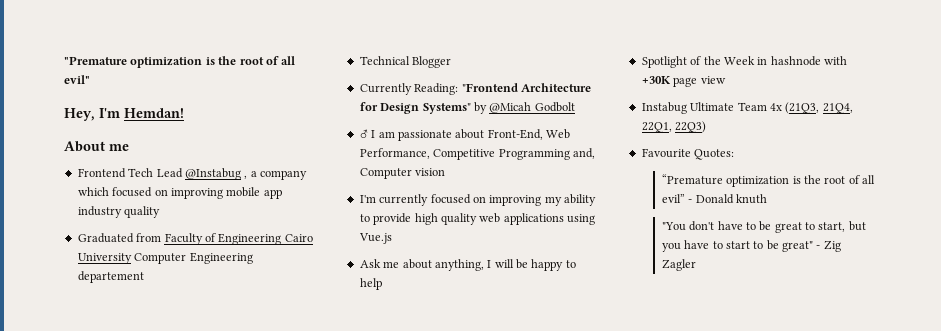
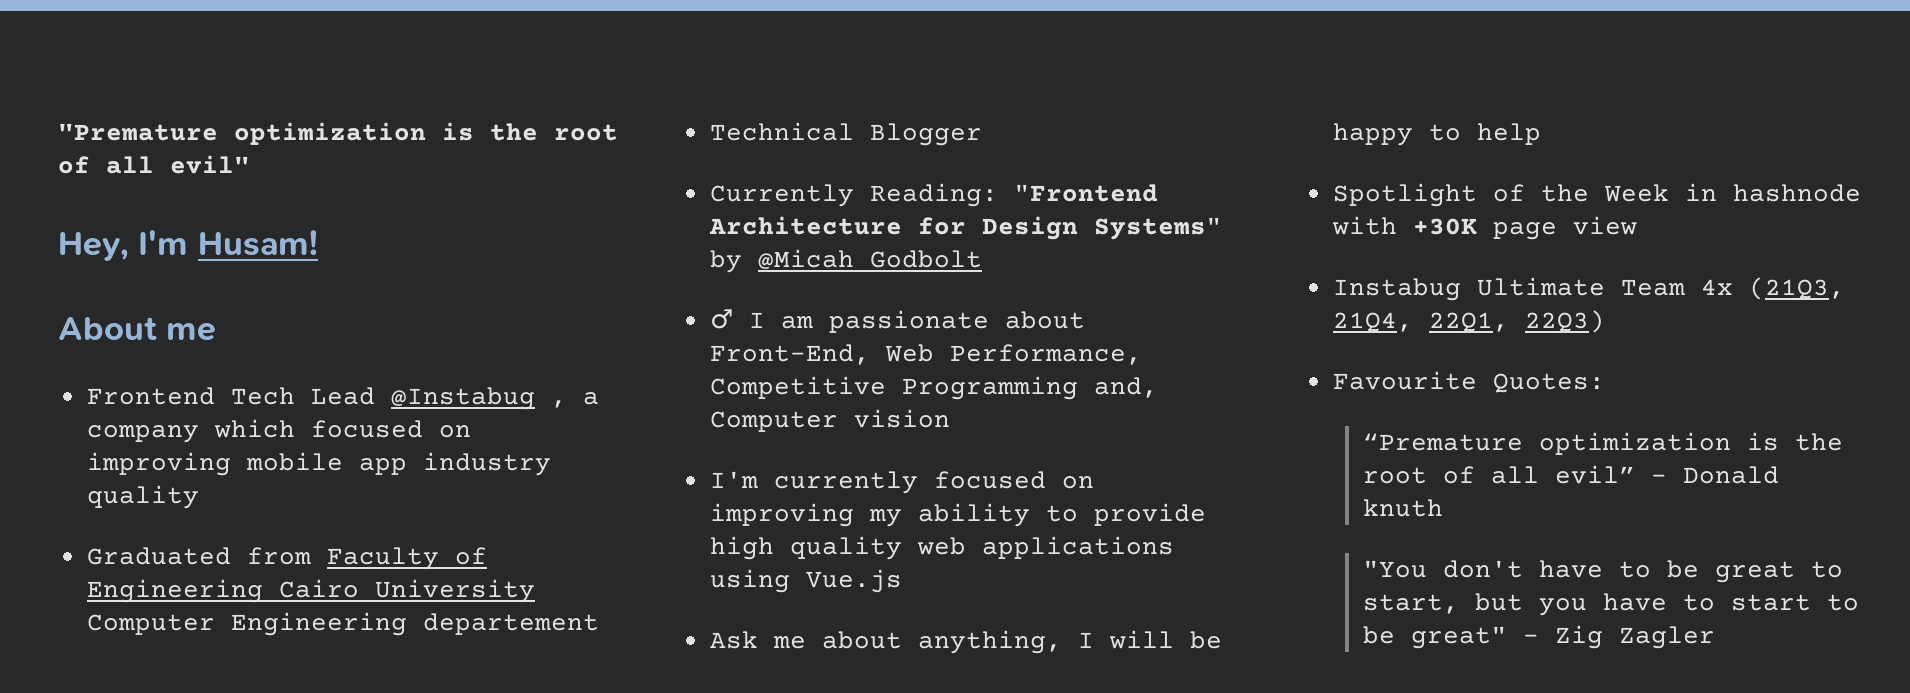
[124,108,184,118] Hemdan! -> [197,230,318,256] Husam!

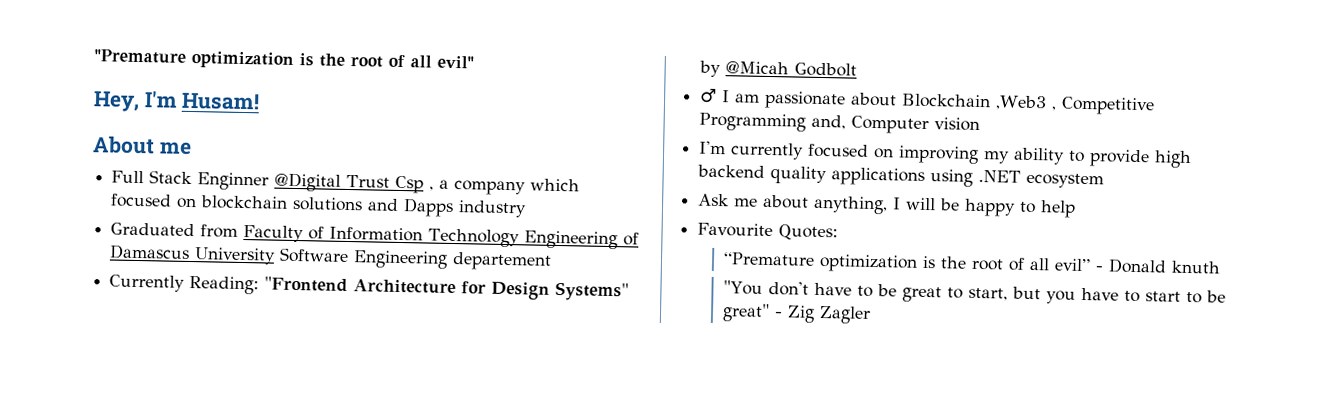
[86,387,535,410] Frontend Tech Lead @Instabug -> [111,170,425,194] Full Stack Enginner @Digital Trust Csp
[86,452,407,476] improving mobile app -> [200,195,455,218] blockchain solutions and Dapps
[86,485,199,509] quality -> (528, 209) none
[86,579,535,603] [86,614,215,635] Engineering Cairo University Computer -> [329,226,640,250] [109,244,350,265] Information Technology Engineering of Damascus University Software
[709,122,982,146] // Technical Blogger -> (553, 261) none
[709,344,1142,365] Front-End, Web Performance, -> [901,93,1058,111] Blockchain ,Web3 ,
[789,536,1174,560] [709,569,902,593] quality web applications using Vue.js -> [697,164,1105,189] backend quality applications using .NET ecosystem
[1332,183,1861,207] [1331,216,1637,240] [1332,277,1845,301] [1332,310,1605,333] // Spotlight of the Week in hashnode with +30K page view // Instabug Ultimate Team 4x (21Q3, 21Q4, 22Q1, 22Q3) -> (1077, 209) none

